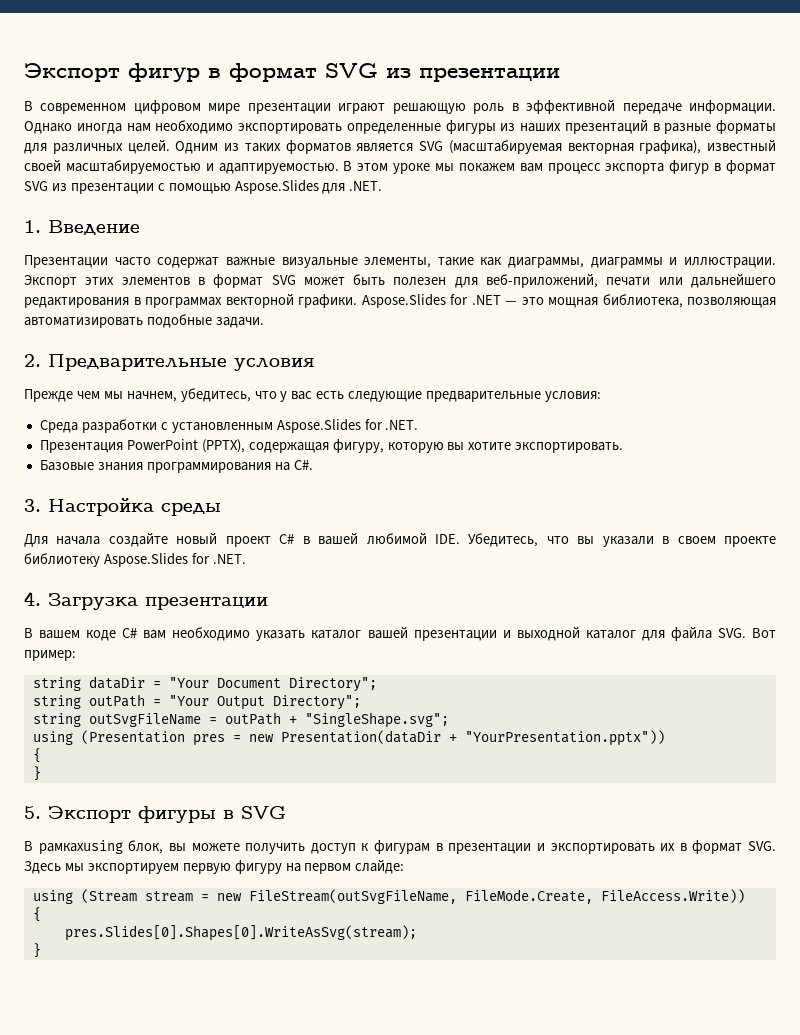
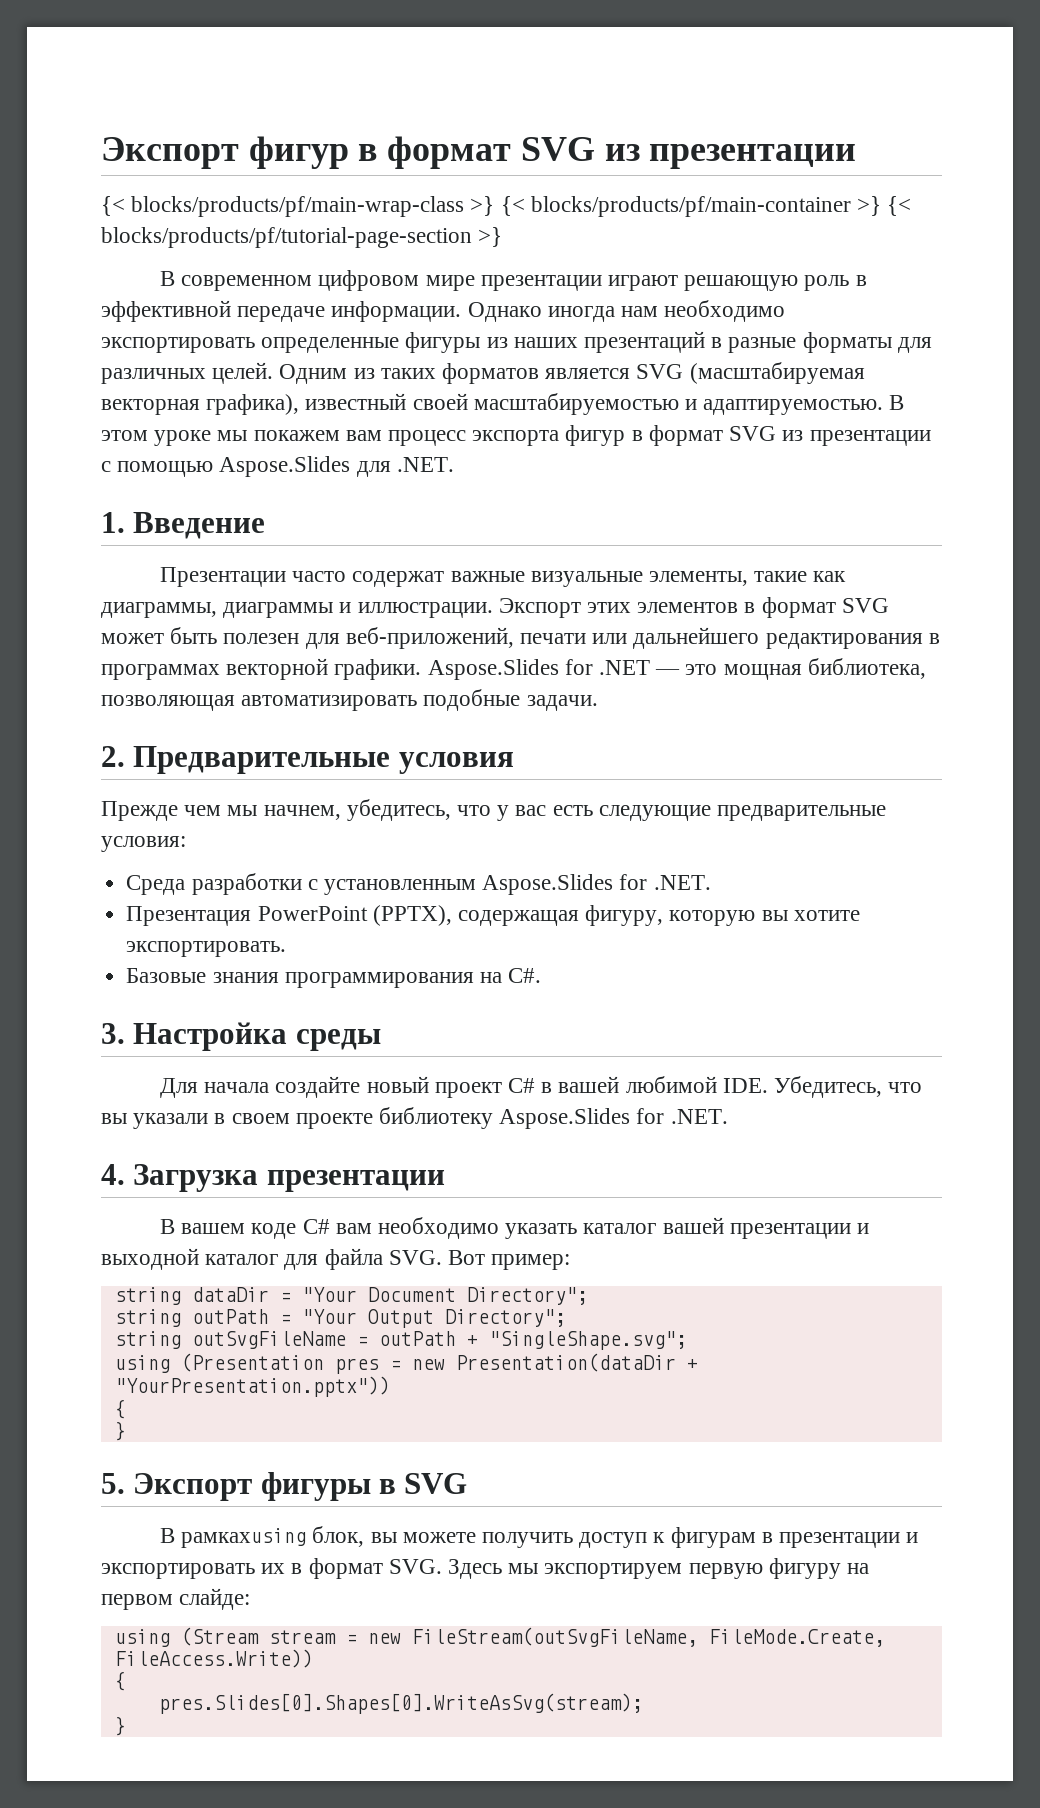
(560, 75) none -> [101,196,912,217] [101,227,503,248] // {< blocks/products/pf/main-wrap-class >} {< blocks/products/pf/main-container >} {< blocks/products/pf/tutorial-page-section >}

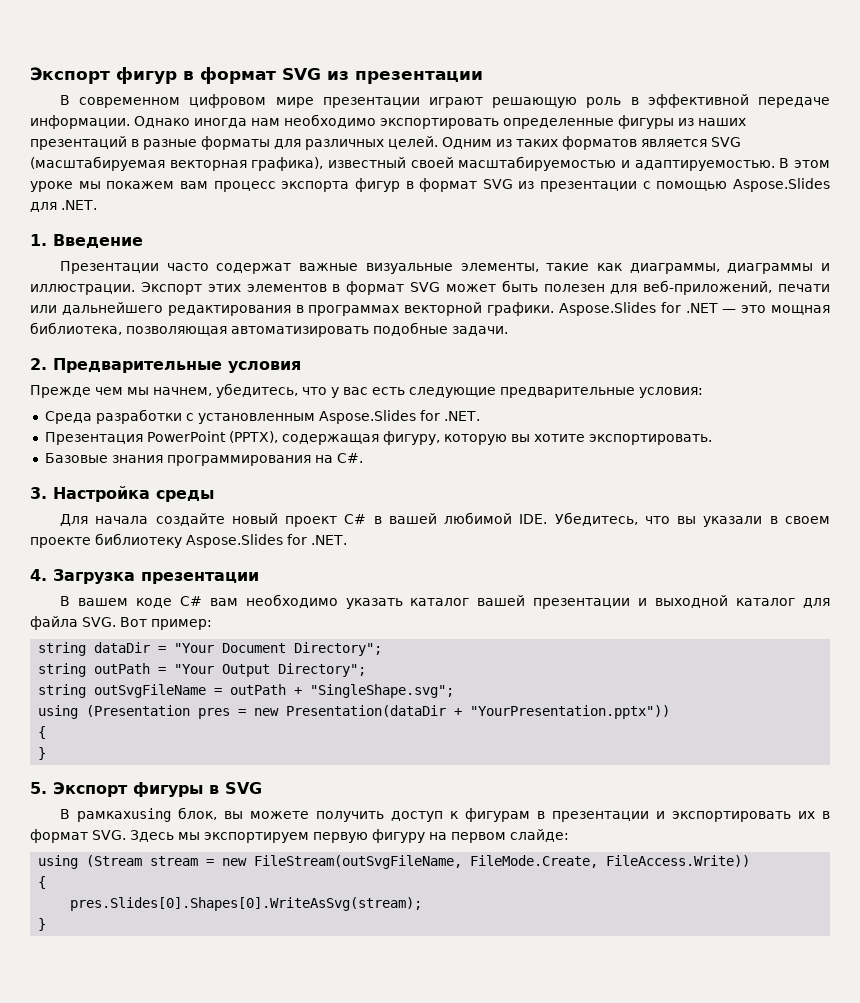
[101,196,912,217] [101,227,503,248] // {< blocks/products/pf/main-wrap-class >} {< blocks/products/pf/main-container >} {< blocks/products/pf/tutorial-page-section >} -> (483, 77) none

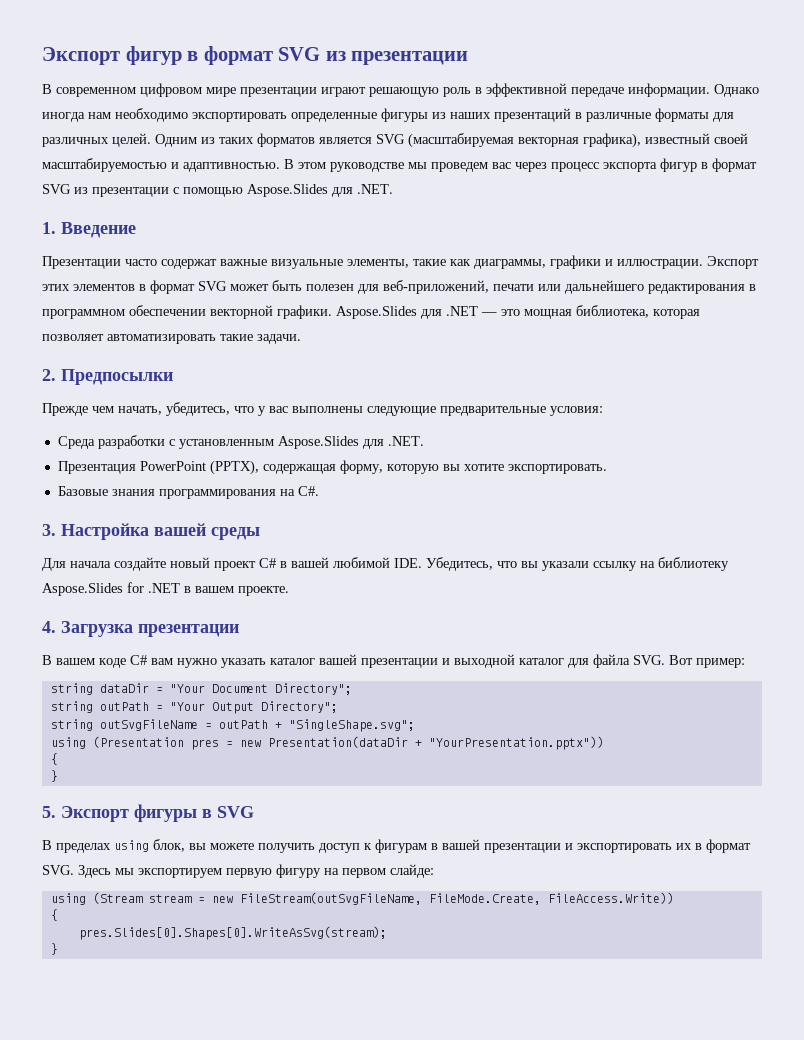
[143,139,197,150] разные -> [586,112,651,122] различные
[634,160,775,171] адаптируемостью. -> [183,162,280,172] адаптивностью.
[30,181,208,192] уроке мы покажем вам -> [330,162,547,172] руководстве мы проведем вас через
[727,263,814,274] диаграммы -> [550,255,601,269] графики
[308,305,400,316] программах -> [42,305,206,319] программном обеспечении
[660,302,681,313] for -> [421,309,442,319] для
[126,322,448,337] позволяющая автоматизировать подобные -> [653,309,700,319] [42,334,253,344] которая позволяет автоматизировать такие
[53,358,301,373] Предварительные условия -> [61,369,173,385] Предпосылки
[127,387,212,396] мы начнем, -> [118,406,162,415] начать,
[372,387,405,395] есть -> [292,406,363,413] выполнены
[419,410,440,421] for -> [362,439,384,449] для
[382,431,440,445] фигуру, -> [339,460,383,474] форму,
(150, 494) none -> [154,523,206,536] вашей
[769,516,831,524] [30,533,347,548] в своем проекте библиотеку Aspose.Slides for .NET. -> [593,557,729,571] [42,582,289,596] ссылку на библиотеку Aspose.Slides for .NET в вашем проекте.
[245,594,338,608] необходимо -> [177,658,217,668] нужно
[76,808,171,822] рамкахusing -> [56,840,149,853] пределах using
(545, 815) none -> [442,839,480,850] вашей

